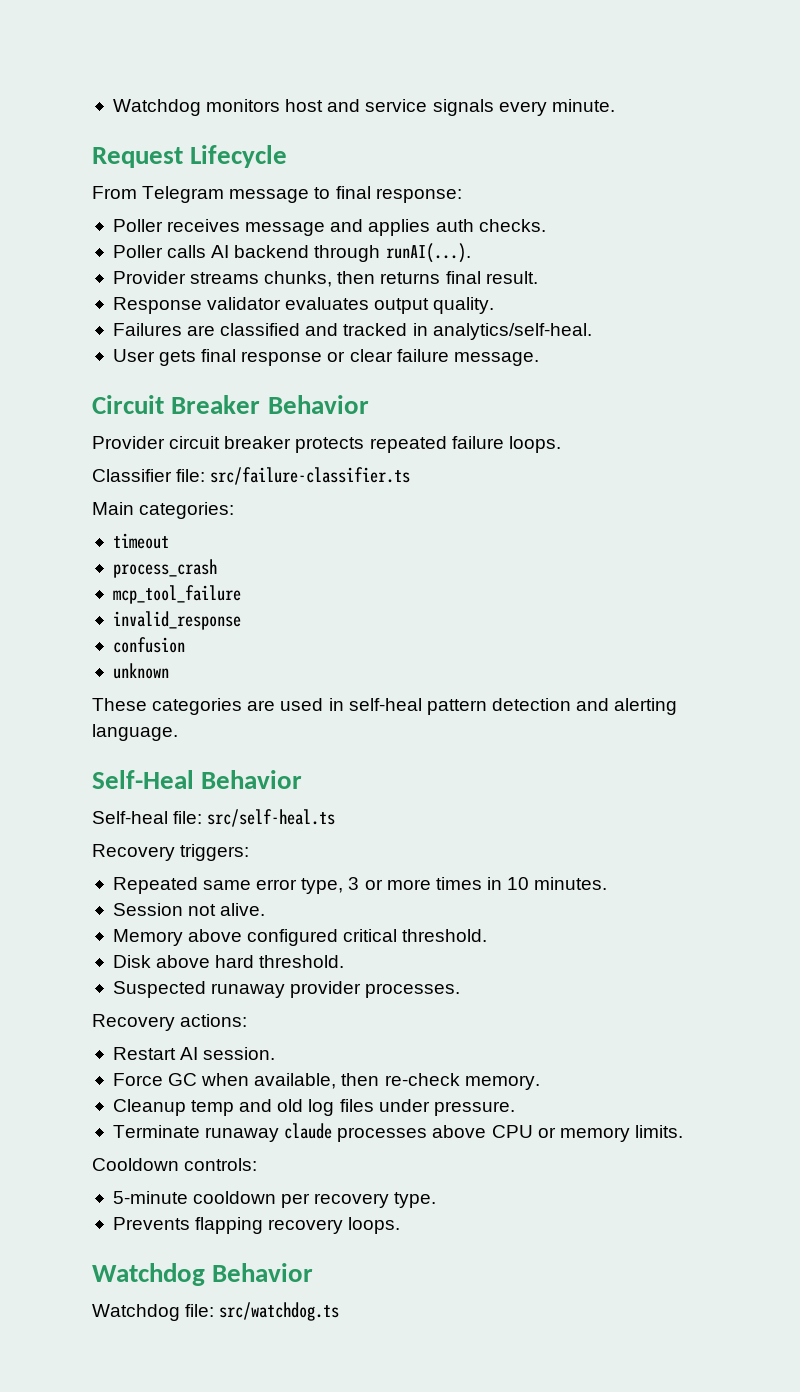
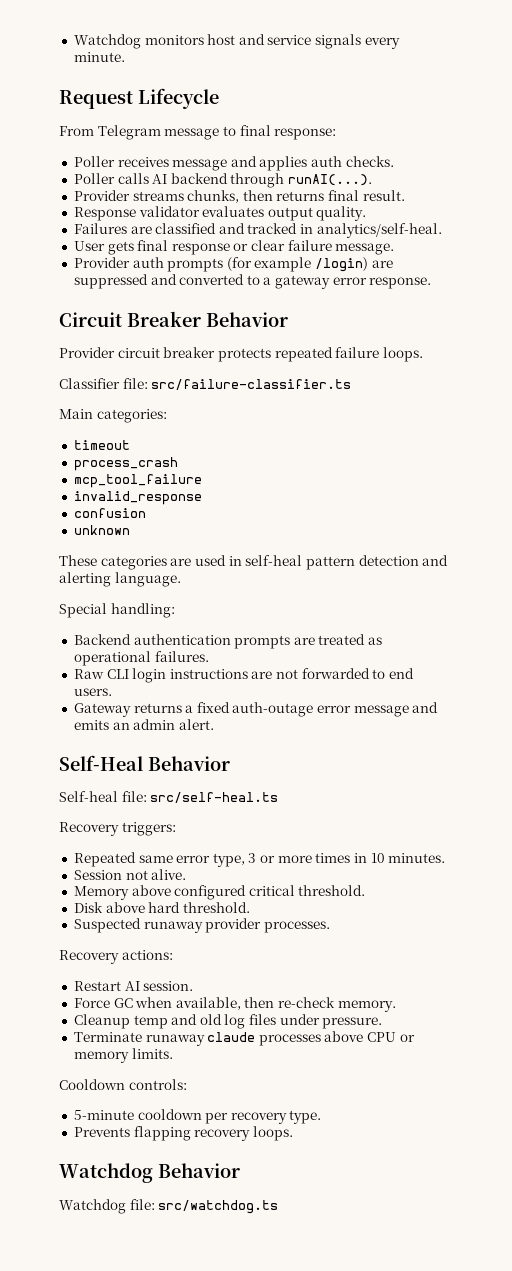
(539, 359) none -> [73,257,393,272] [73,274,432,289] // Provider auth prompts (for example /login) are suppressed and converted to a gateway error response.
(178, 732) none -> [59,603,175,618] [73,634,383,649] [73,651,209,666] [73,668,415,683] [73,688,112,696] [73,702,439,717] [73,719,214,730] // Special handling: // Backend authentication prompts are treated as operational failures. // Raw CLI login instructions are not forwarded to end users. // Gateway returns a fixed auth-outage error message and emits an admin alert.

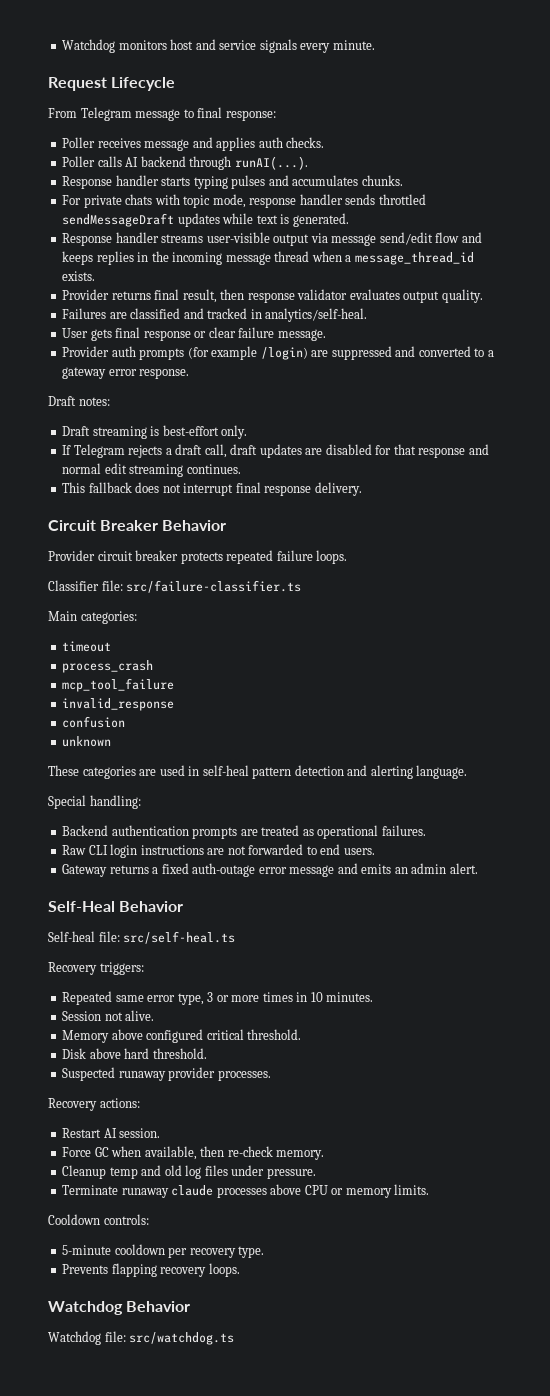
[73,190,405,203] [73,207,136,221] Provider streams chunks, then returns final result. // Response -> [62,175,403,189] [62,194,426,208] [62,213,349,227] [62,232,482,246] [62,251,474,265] [62,271,96,281] [62,289,295,303] Response handler starts typing pulses and accumulates chunks. // For private chats with topic mode, response handler sends throttled sendMessageDraft updates while text is generated. // Response handler streams user-visible output via message send/edit flow and keeps replies in the incoming message thread when a message_thread_id exists. // Provider returns final result, then response
(432, 283) none -> [48,396,110,406] [62,425,248,439] [62,444,489,458] [62,463,241,477] [62,482,362,496] // Draft notes: // Draft streaming is best-effort only. // If Telegram rejects a draft call, draft updates are disabled for that response and normal edit streaming continues. // This fallback does not interrupt final response delivery.

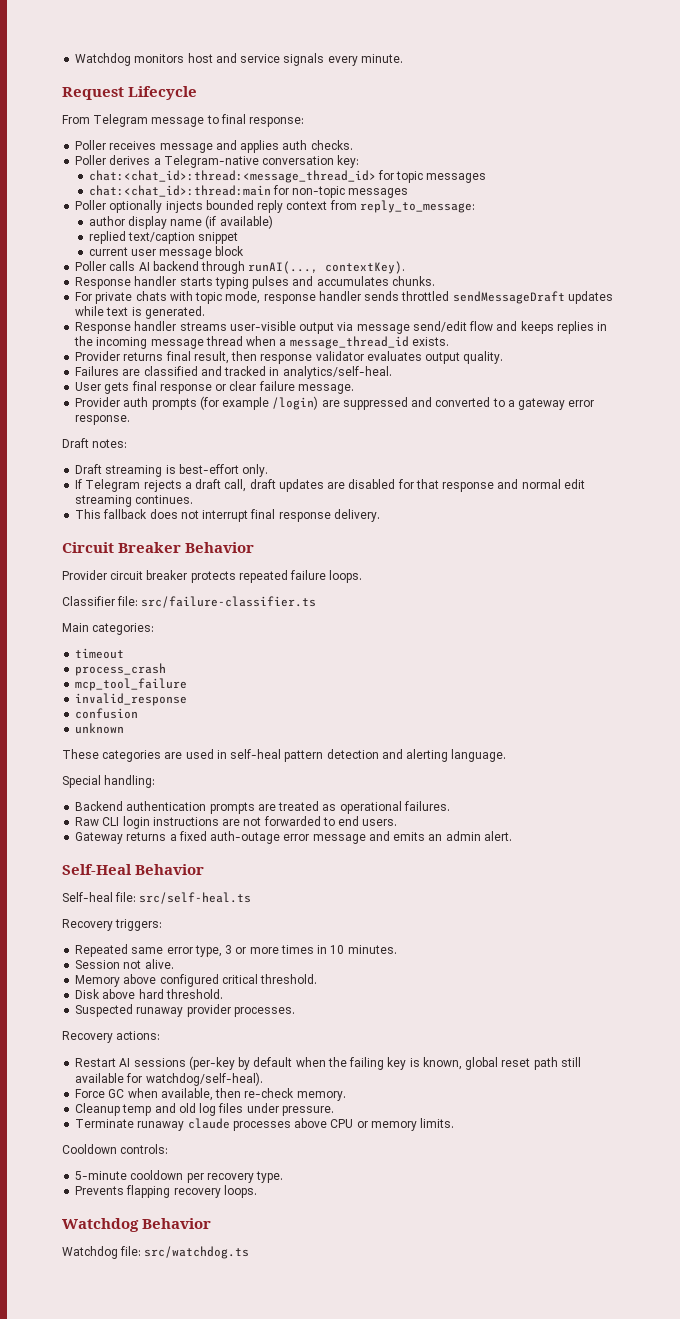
(325, 142) none -> [75,155,360,168] [88,170,487,183] [88,185,409,198] [75,200,475,213] [88,215,273,229] [88,231,239,244] [88,246,245,259] // Poller derives a Telegram-native conversation key: // chat:<chat_id>:thread:<message_thread_id> for topic messages // chat:<chat_id>:thread:main for non-topic messages // Poller optionally injects bounded reply context from reply_to_message: // author display name (if available) // replied text/caption snippet // current user message block
[234,156,308,170] runAI(...). -> [248,261,406,274] runAI(..., contextKey).
[119,1128,161,1138] session. -> [133,1056,581,1070] [75,1072,263,1086] sessions (per-key by default when the failing key is known, global reset path still available for watchdog/self-heal).

